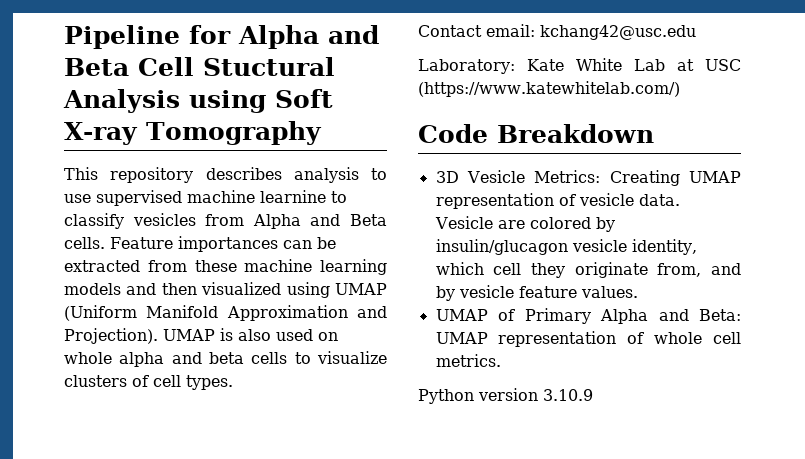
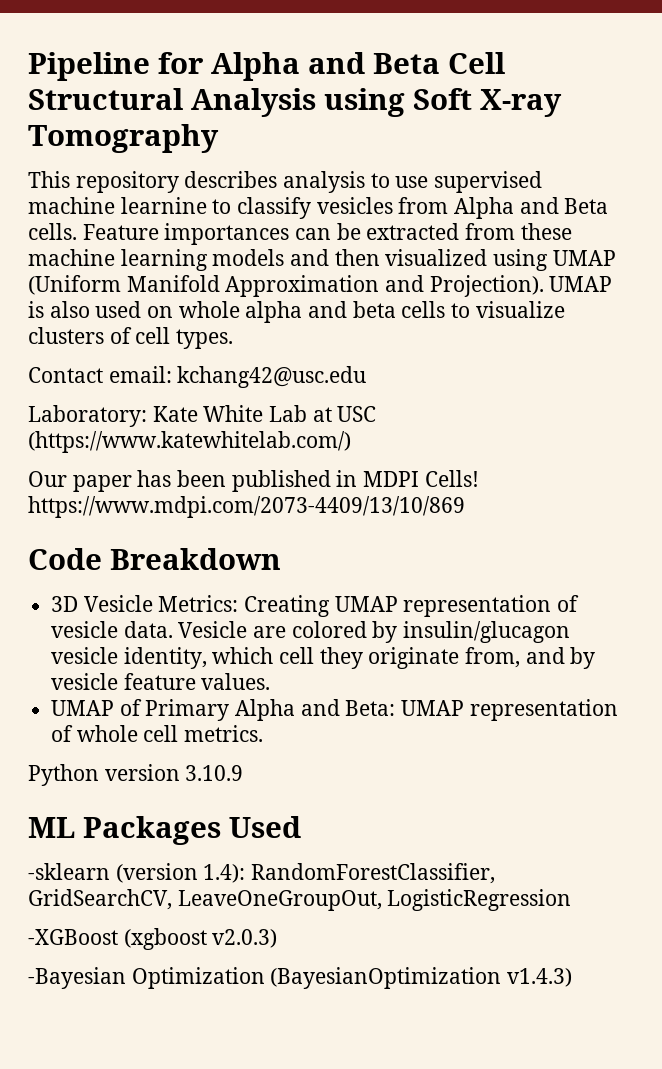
[203,57,335,76] Stuctural -> [28,88,183,110] Structural
(680, 89) none -> [28,470,479,492] [28,496,465,518] // Our paper has been published in MDPI Cells! https://www.mdpi.com/2073-4409/13/10/869
(593, 395) none -> [28,816,301,845] [28,863,496,884] [28,889,572,911] [28,928,278,950] [28,967,573,989] // ML Packages Used // -sklearn (version 1.4): RandomForestClassifier, GridSearchCV, LeaveOneGroupOut, LogisticRegression // -XGBoost (xgboost v2.0.3) // -Bayesian Optimization (BayesianOptimization v1.4.3)

